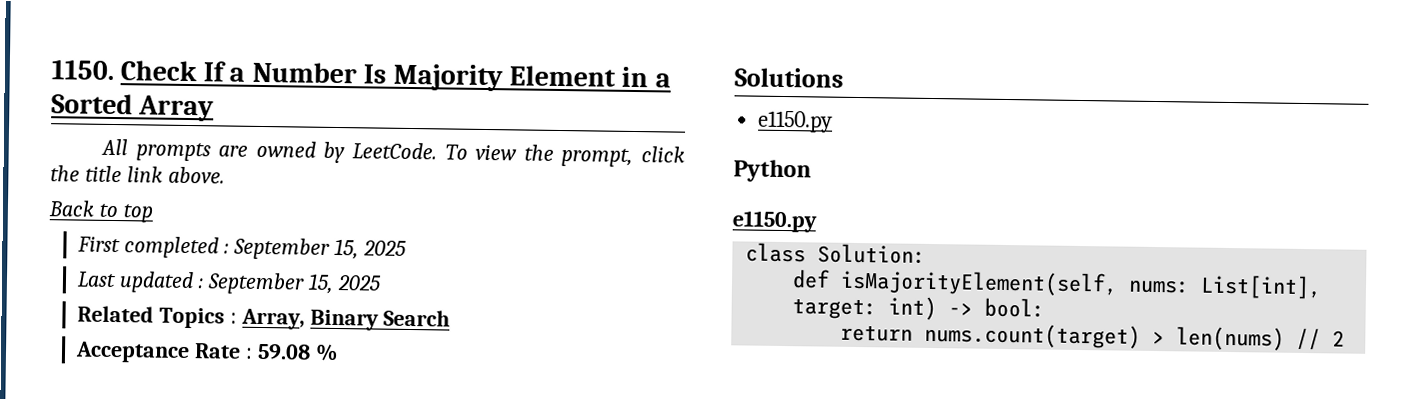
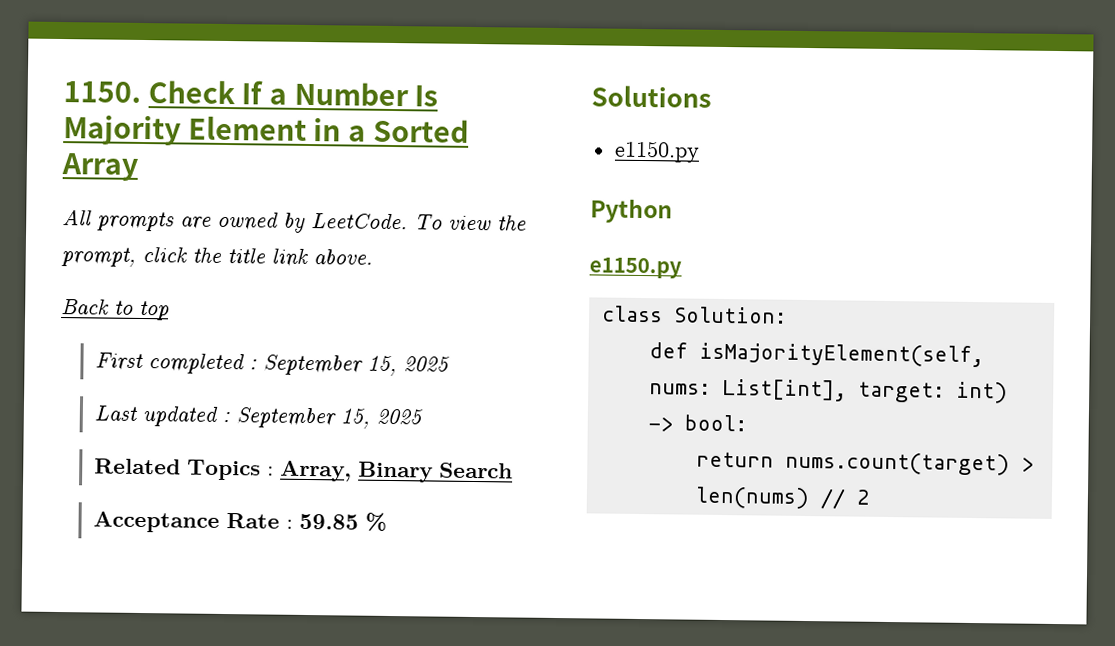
[256,343,311,360] 59.08 -> [298,513,359,530] 59.85

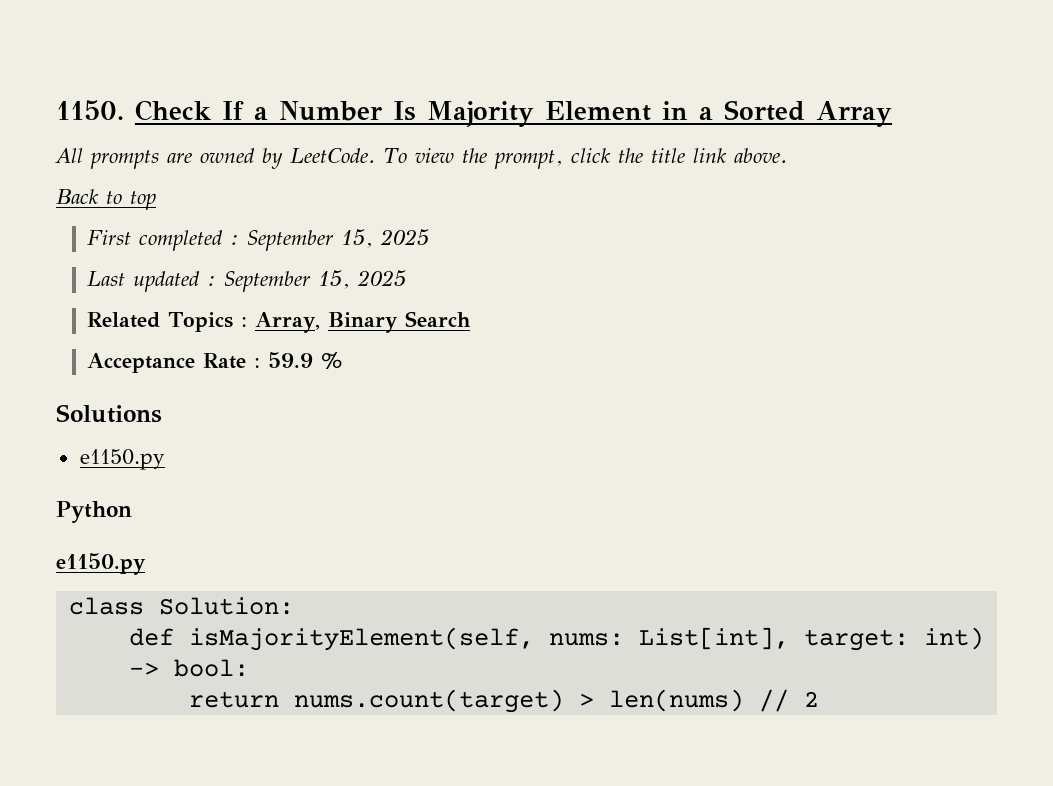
[298,513,359,530] 59.85 -> [268,352,314,368] 59.9

